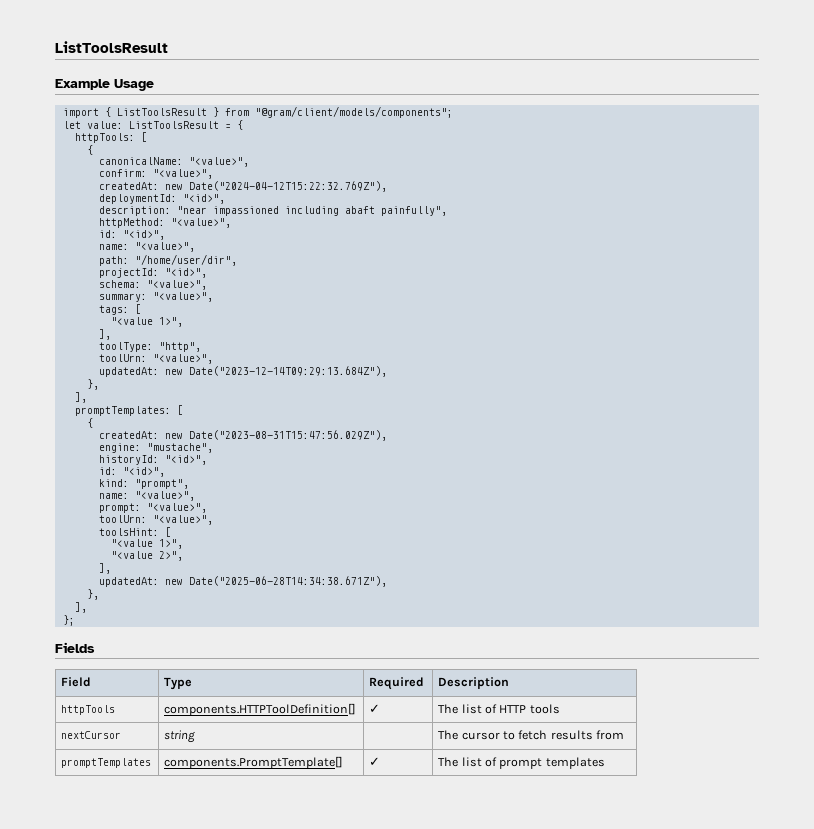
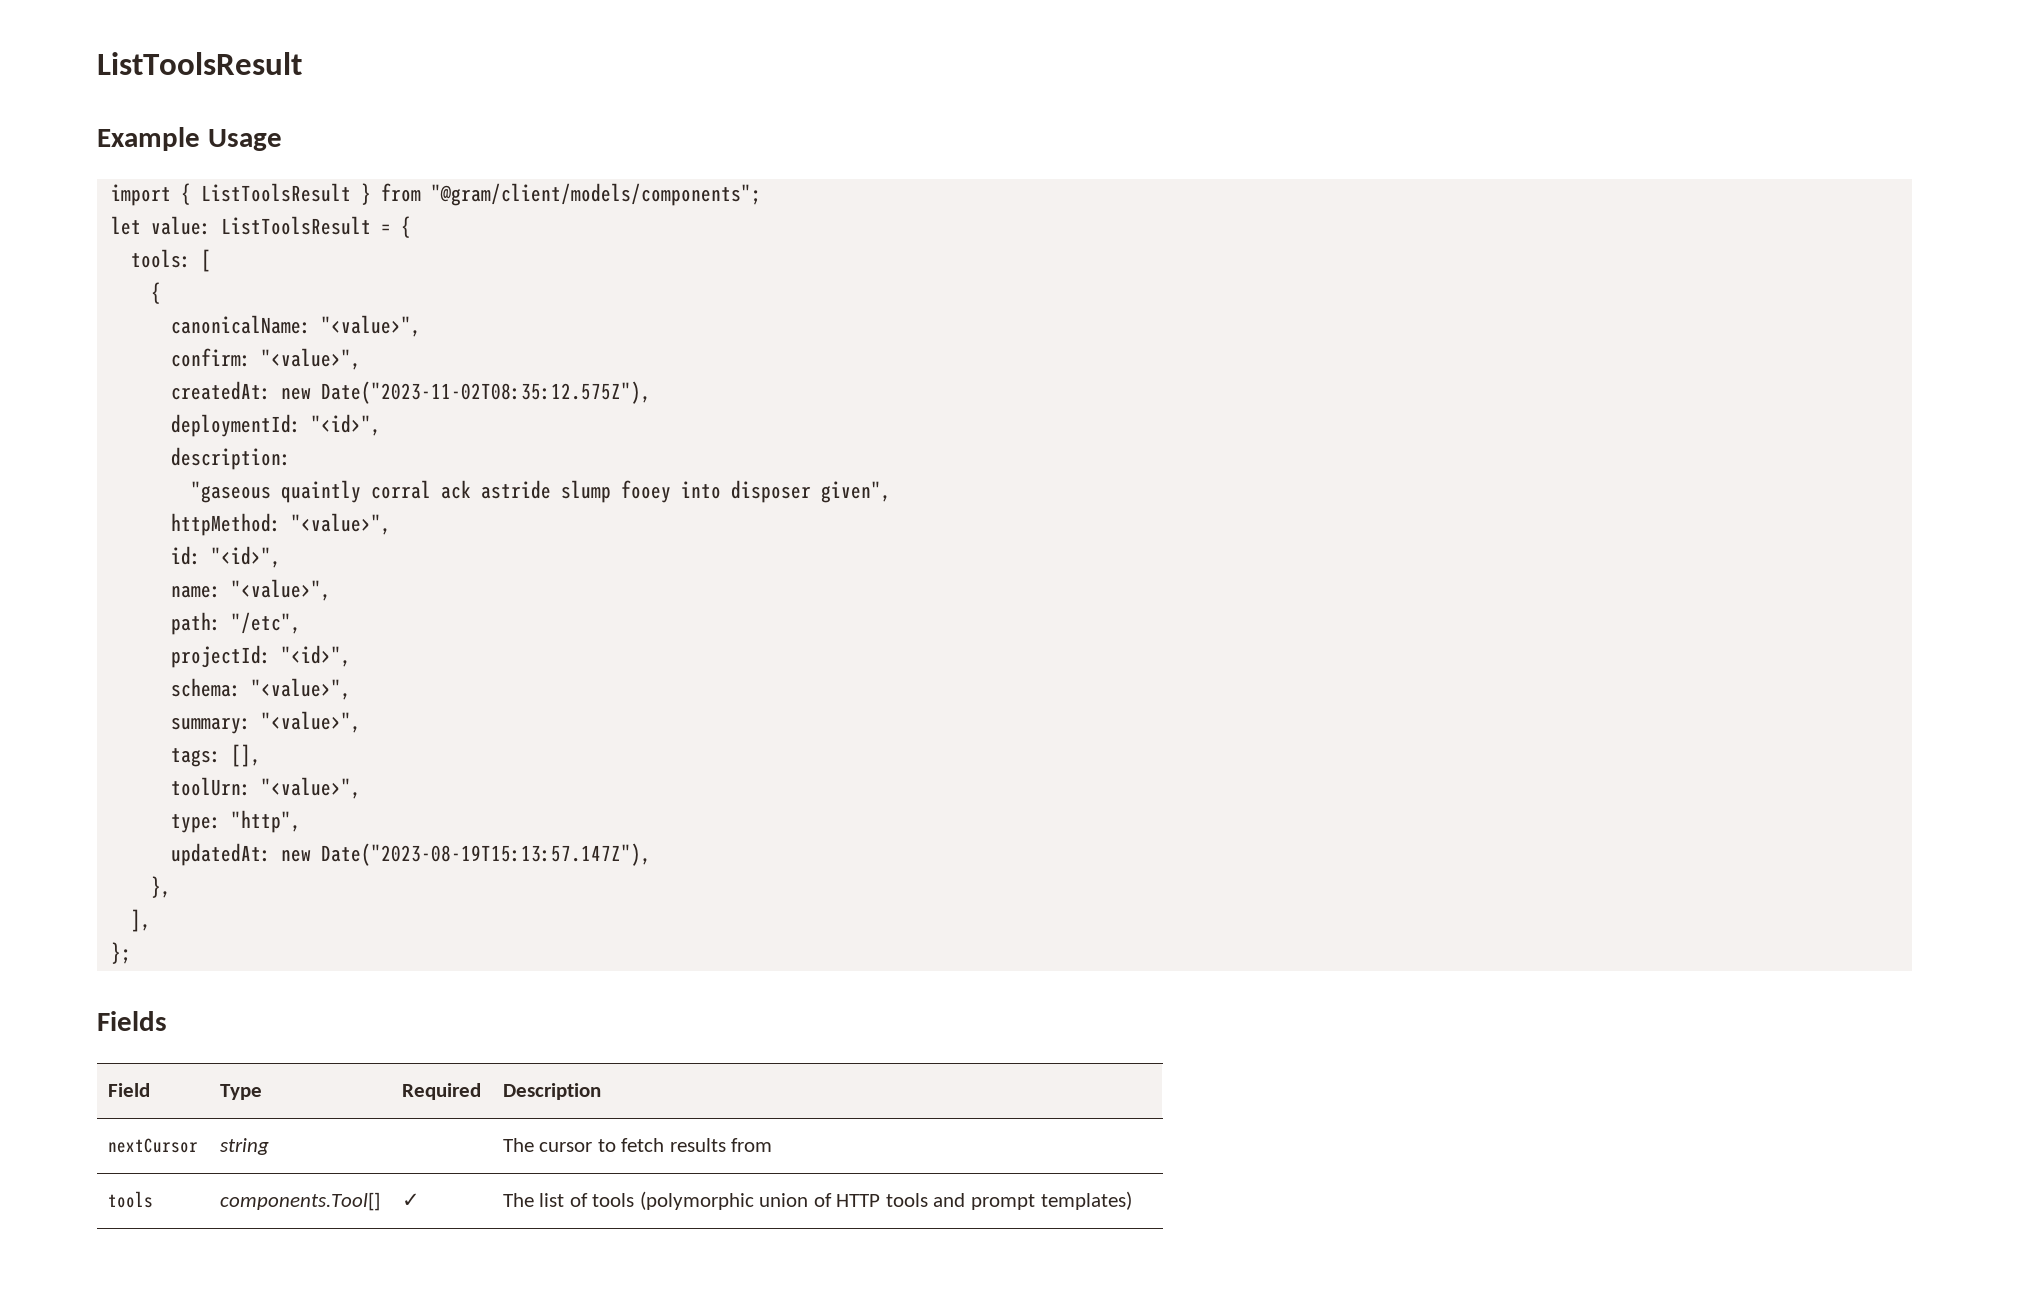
[74,133,135,143] httpTools: -> [130,249,191,268] tools:
[188,181,387,192] Date("2024-04-12T15:22:32.769Z"), -> [320,381,651,404] Date("2023-11-02T08:35:12.575Z"),
[176,206,447,216] "near impassioned including abaft painfully", -> [190,480,891,503] // "gaseous quaintly corral ack astride slump fooey into disposer given",
[134,254,237,266] "/home/user/dir", -> [230,612,301,634] "/etc",
[134,304,141,314] [110,317,183,327] [98,329,111,340] [98,342,201,352] [98,354,213,364] [98,366,387,377] [86,379,99,390] [74,392,87,403] [74,405,183,416] [86,418,93,428] [98,430,387,441] [98,443,213,453] [98,455,207,465] [98,467,165,477] [98,479,189,489] [98,491,195,501] [98,503,207,513] [98,515,213,525] [98,527,171,537] [110,539,183,549] [110,551,183,561] [98,563,111,574] [98,576,387,587] [ // "<value 1>", // ], // toolType: "http", // toolUrn: "<value>", // updatedAt: new Date("2023-12-14T09:29:13.684Z"), // }, // ], // promptTemplates: [ // { // createdAt: new Date("2023-08-31T15:47:56.029Z"), // engine: "mustache", // historyId: "<id>", // id: "<id>", // kind: "prompt", // name: "<value>", // prompt: "<value>", // toolUrn: "<value>", // toolsHint: [ // "<value 1>", // "<value 2>", // ], // updatedAt: new Date("2025-06-28T14:34:38.671Z"), -> [230,744,261,767] [170,777,361,799] [170,810,301,833] [170,843,651,866] [], // toolUrn: "<value>", // type: "http", // updatedAt: new Date("2023-08-19T15:13:57.147Z"),
[61,705,116,715] [164,703,357,716] [369,704,381,713] [438,704,560,714] // httpTools | components.HTTPToolDefinition[] | ✓ | The list of HTTP tools -> (601, 1091) none
[61,758,152,768] [164,756,344,769] [369,757,381,766] [438,757,605,769] promptTemplates | components.PromptTemplate[] | ✓ | The list of prompt templates -> [107,1191,153,1208] [219,1192,380,1211] [401,1193,420,1207] [502,1191,1132,1210] tools | components.Tool[] | ✓ | The list of tools (polymorphic union of HTTP tools and prompt templates)

